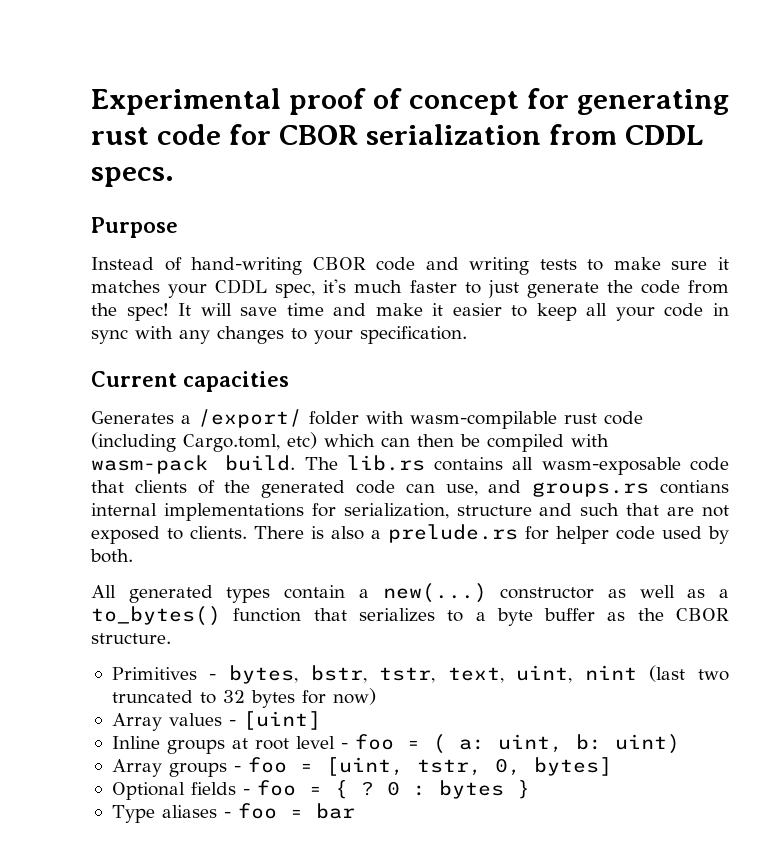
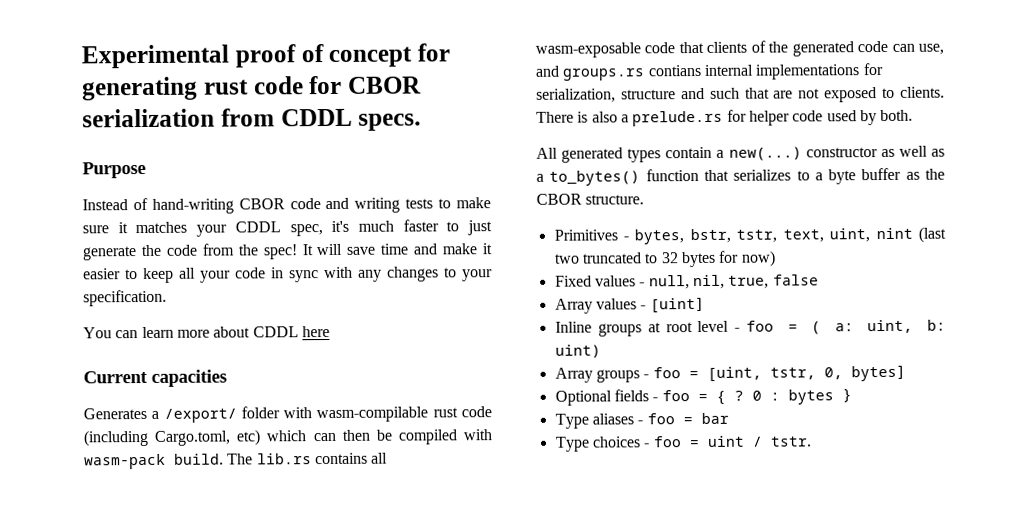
(467, 335) none -> [83,325,330,339] // You can learn more about CDDL here
(376, 696) none -> [554,274,819,290] // Fixed values - null, nil, true, false
(355, 811) none -> [554,435,812,452] // Type choices - foo = uint / tstr.

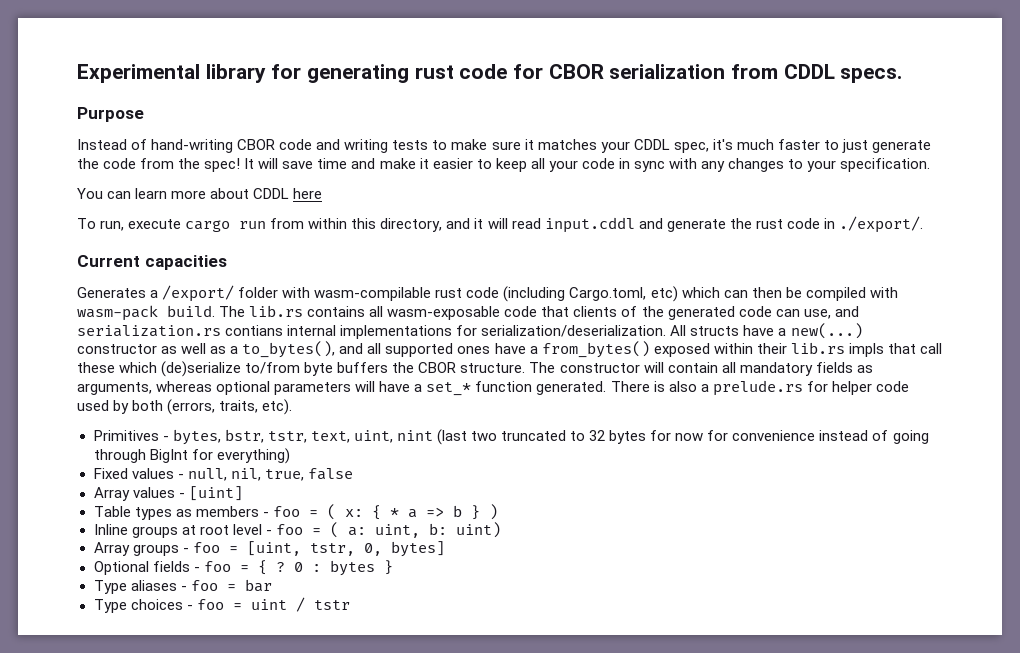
[234,44,413,68] proof of concept -> [205,64,266,83] library
(330, 331) none -> [77,216,923,233] // To run, execute cargo run from within this directory, and it will read input.cddl and generate the rust code in ./export/.
[562,68,646,81] groups.rs -> [77,325,221,337] serialization.rs
[536,86,946,103] serialization, structure and such that are not exposed to clients. -> [481,323,863,339] [77,341,942,358] [77,361,873,377] [77,381,607,396] serialization/deserialization. All structs have a new(...) constructor as well as a to_bytes(), and all supported ones have a from_bytes() exposed within their lib.rs impls that call these which (de)serialize to/from byte buffers the CBOR structure. The constructor will contain all mandatory fields as arguments, whereas optional parameters will have a set_* function generated.
[880,109,914,122] [536,145,945,163] [536,167,945,186] [536,193,645,205] both. // All generated types contain a new(...) constructor as well as a to_bytes() function that serializes to a byte buffer as the CBOR structure. -> [132,399,293,415] both (errors, traits, etc).
[740,250,776,267] now) -> [675,430,929,444] [93,448,290,464] now for convenience instead of going through BigInt for everything)
(705, 305) none -> [93,504,498,520] // Table types as members - foo = ( x: { * a => b } )
[769,436,812,447] tstr. -> [313,600,350,610] tstr

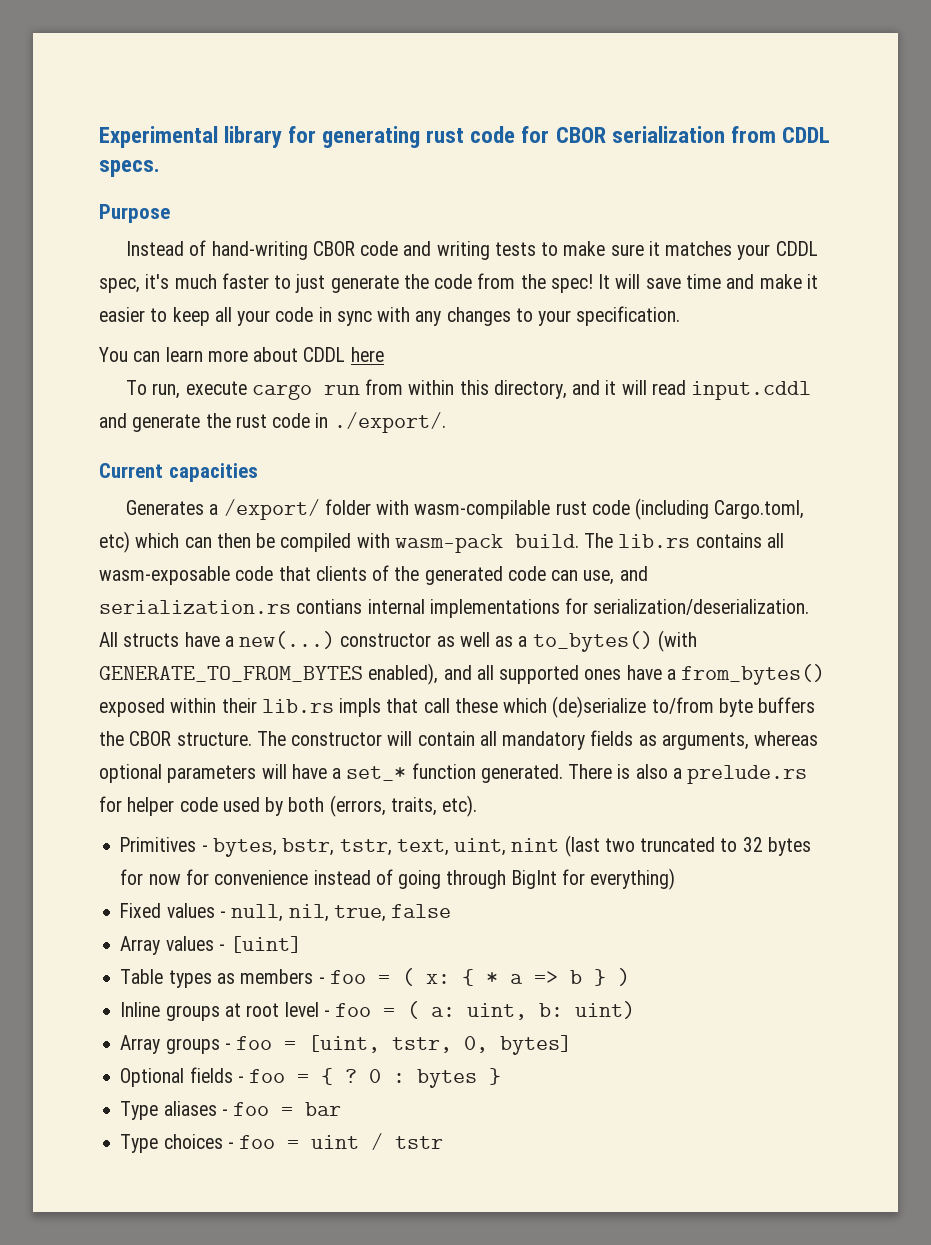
[242,341,336,358] to_bytes(), -> [532,630,697,652] [99,663,439,685] to_bytes() (with GENERATE_TO_FROM_BYTES enabled),

